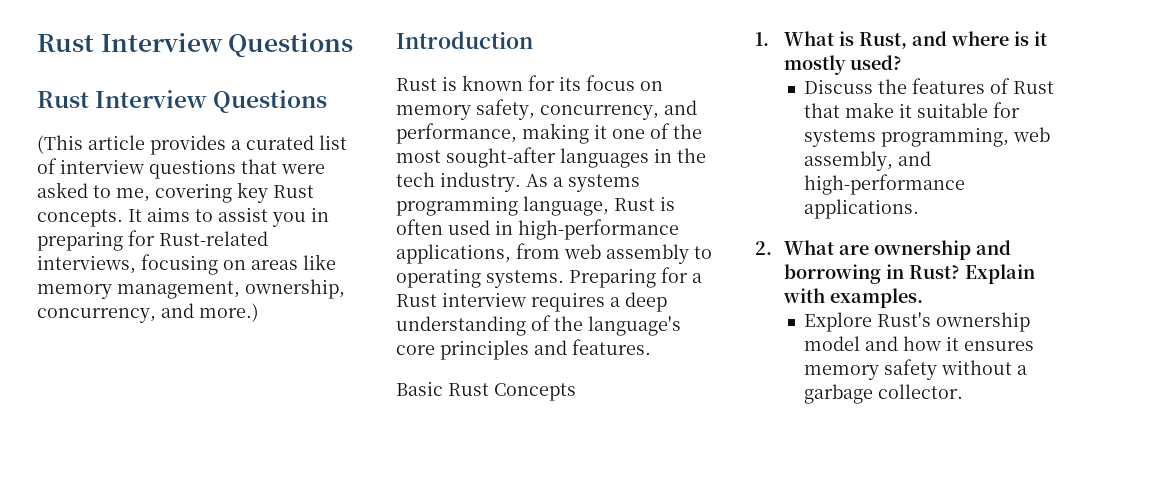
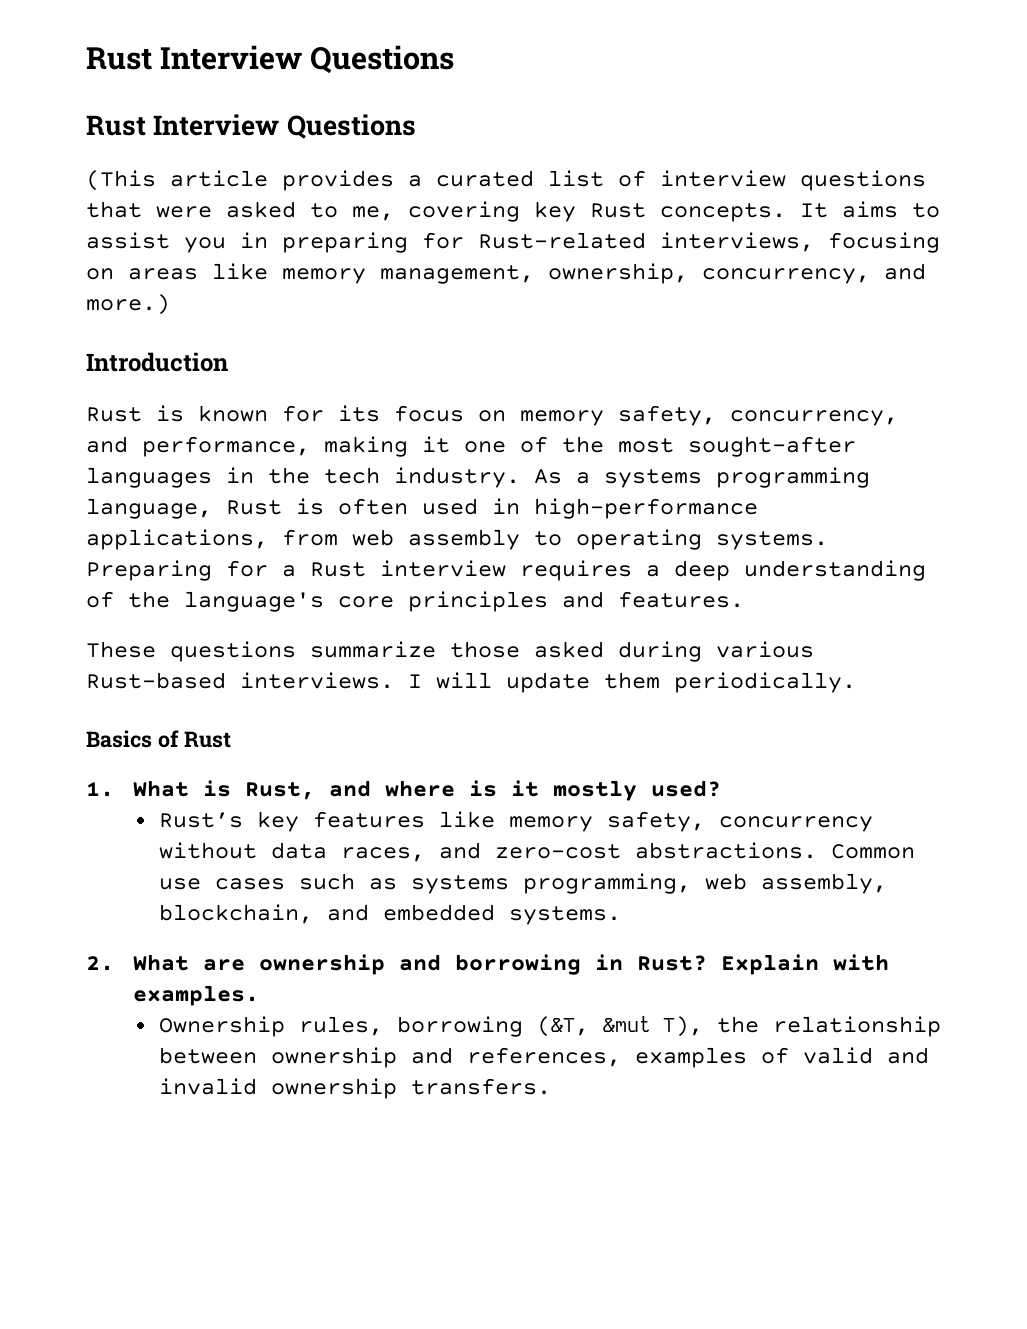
[396,381,576,401] Basic Rust Concepts -> [86,641,814,662] [86,672,856,693] [86,730,231,748] These questions summarize those asked during various Rust-based interviews. I will update them periodically. // Basics of Rust
[804,78,1055,94] [804,102,1021,118] [804,127,1051,147] [804,151,932,171] [804,174,966,195] [804,199,920,219] Discuss the features of Rust that make it suitable for systems programming, web assembly, and high-performance applications. -> [158,811,873,832] [158,842,915,862] [158,873,887,894] [158,904,621,925] Rust’s key features like memory safety, concurrency without data races, and zero-cost abstractions. Common use cases such as systems programming, web assembly, blockchain, and embedded systems.
[804,312,1031,332] [804,336,1035,351] [804,359,1028,380] [804,384,964,404] Explore Rust's ownership model and how it ensures memory safety without a garbage collector. -> [158,1016,941,1037] [158,1047,929,1068] [158,1078,551,1099] Ownership rules, borrowing (&T, &mut T), the relationship between ownership and references, examples of valid and invalid ownership transfers.

